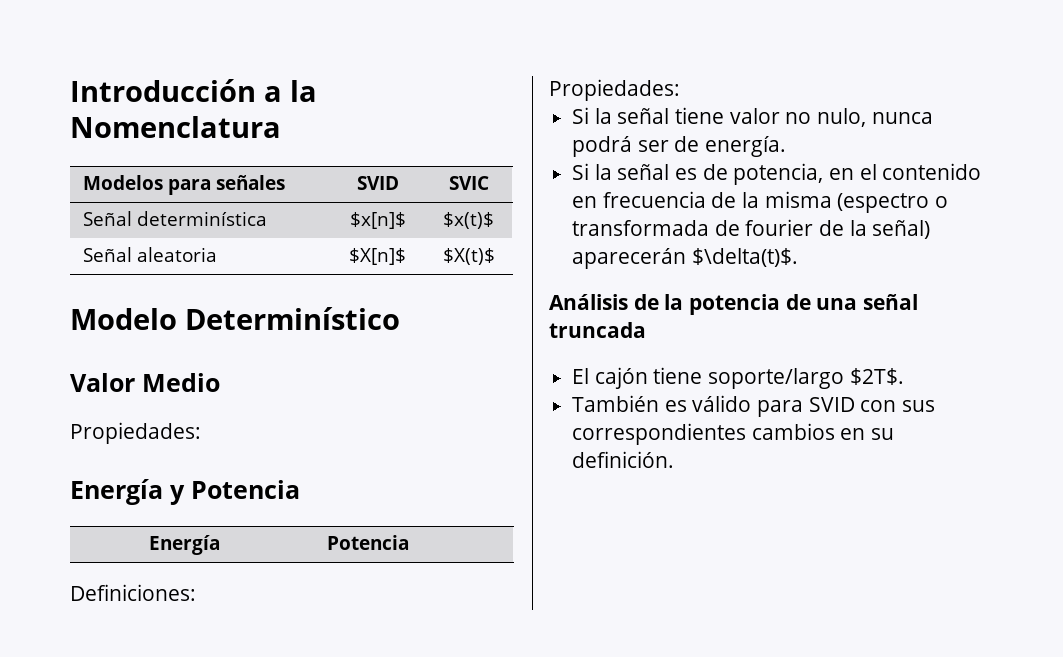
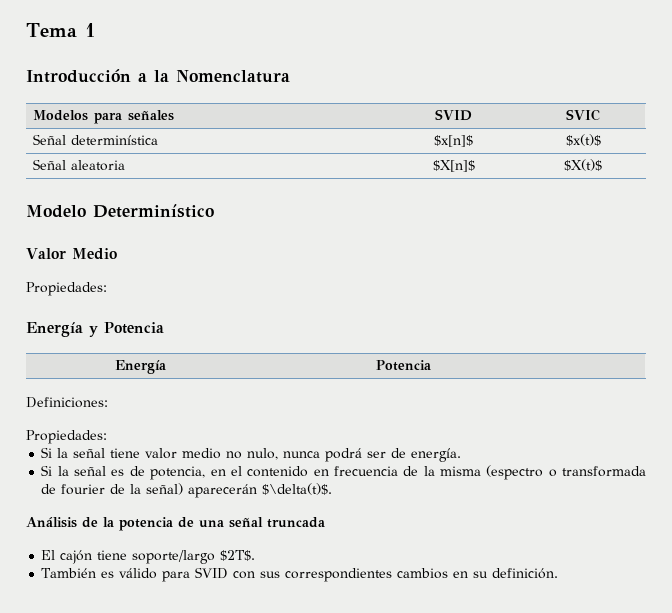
(70, 90) none -> [26,23,95,37] Tema 1 //
(780, 116) none -> [182,448,222,459] medio

